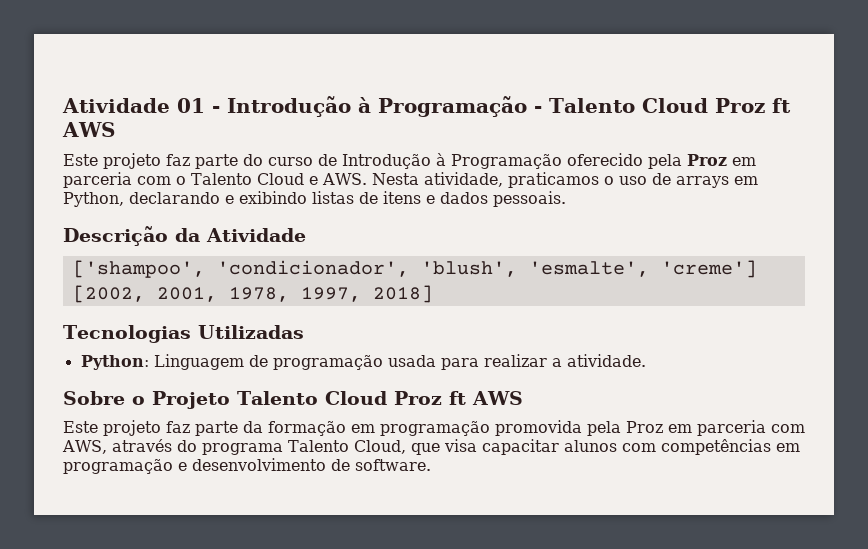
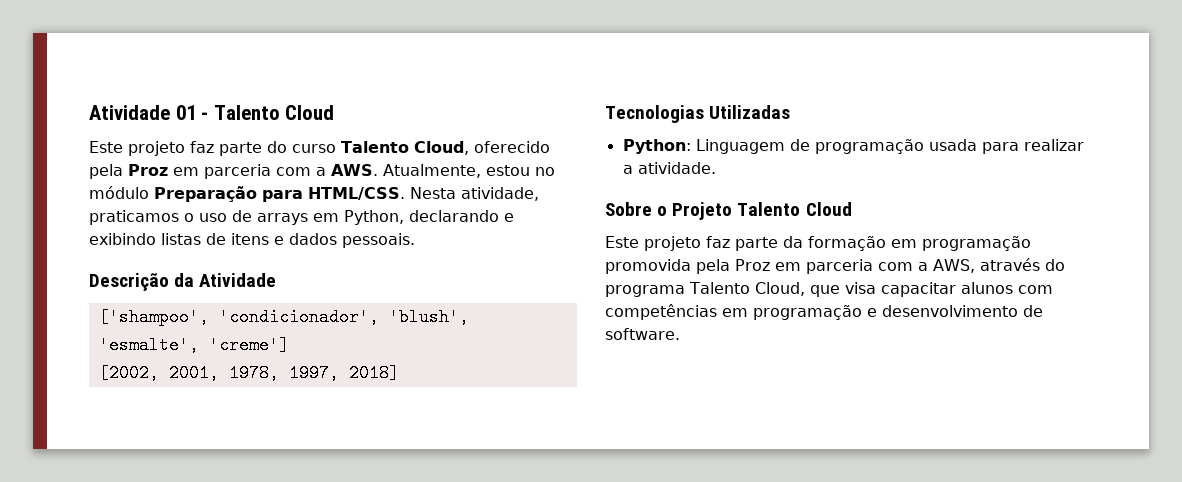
[227,96,791,117] [62,122,115,137] Introdução à Programação - Talento Cloud Proz ft AWS -> [213,105,335,120] Talento Cloud
[318,153,562,169] de Introdução à Programação -> [341,141,469,155] Talento Cloud,
[176,173,367,185] o Talento Cloud e AWS. -> [316,164,555,178] [89,186,405,202] a AWS. Atualmente, estou no módulo Preparação para HTML/CSS.
[393,391,523,405] Proz ft AWS -> (852, 209) none
(805, 428) none -> [918,262,928,271] a

